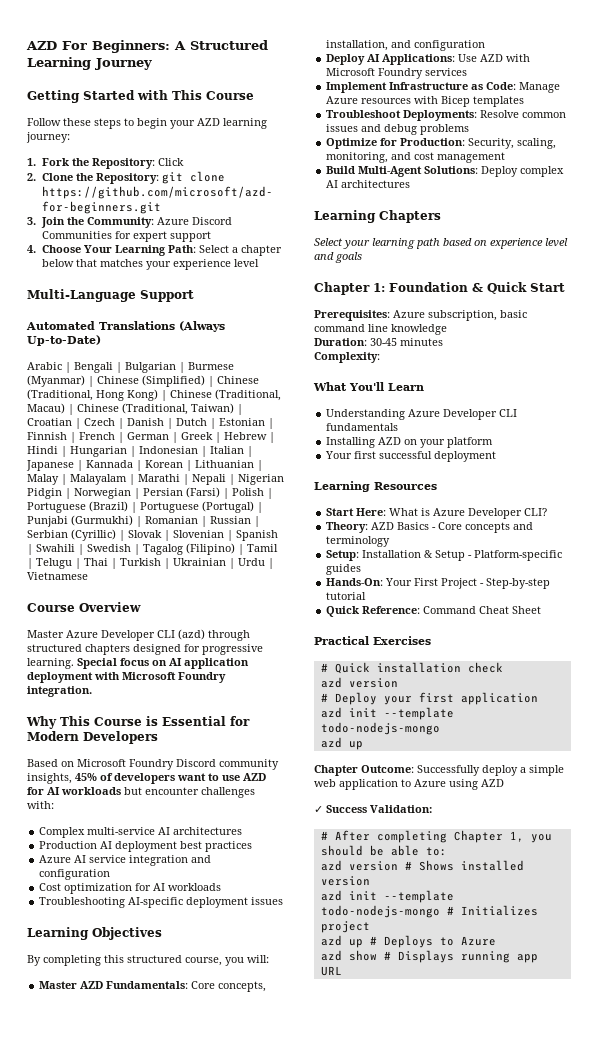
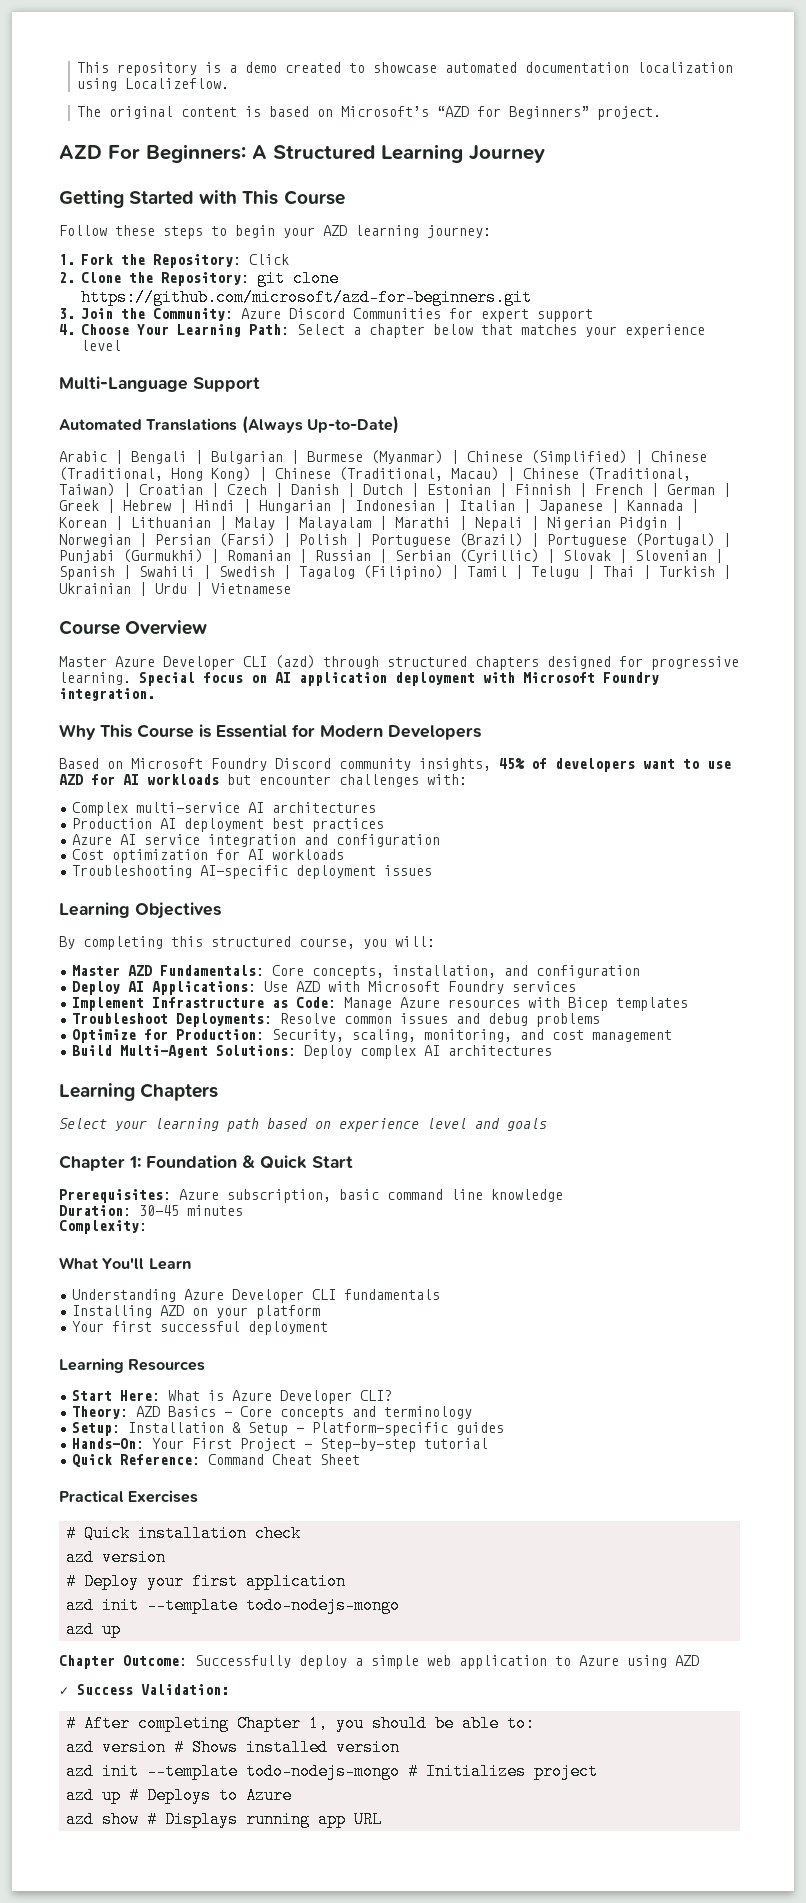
(26, 45) none -> [76,62,733,76] [76,78,229,91] [76,106,661,120] This repository is a demo created to showcase automated documentation localization using Localizeflow. // The original content is based on Microsoft’s “AZD for Beginners” project. //

